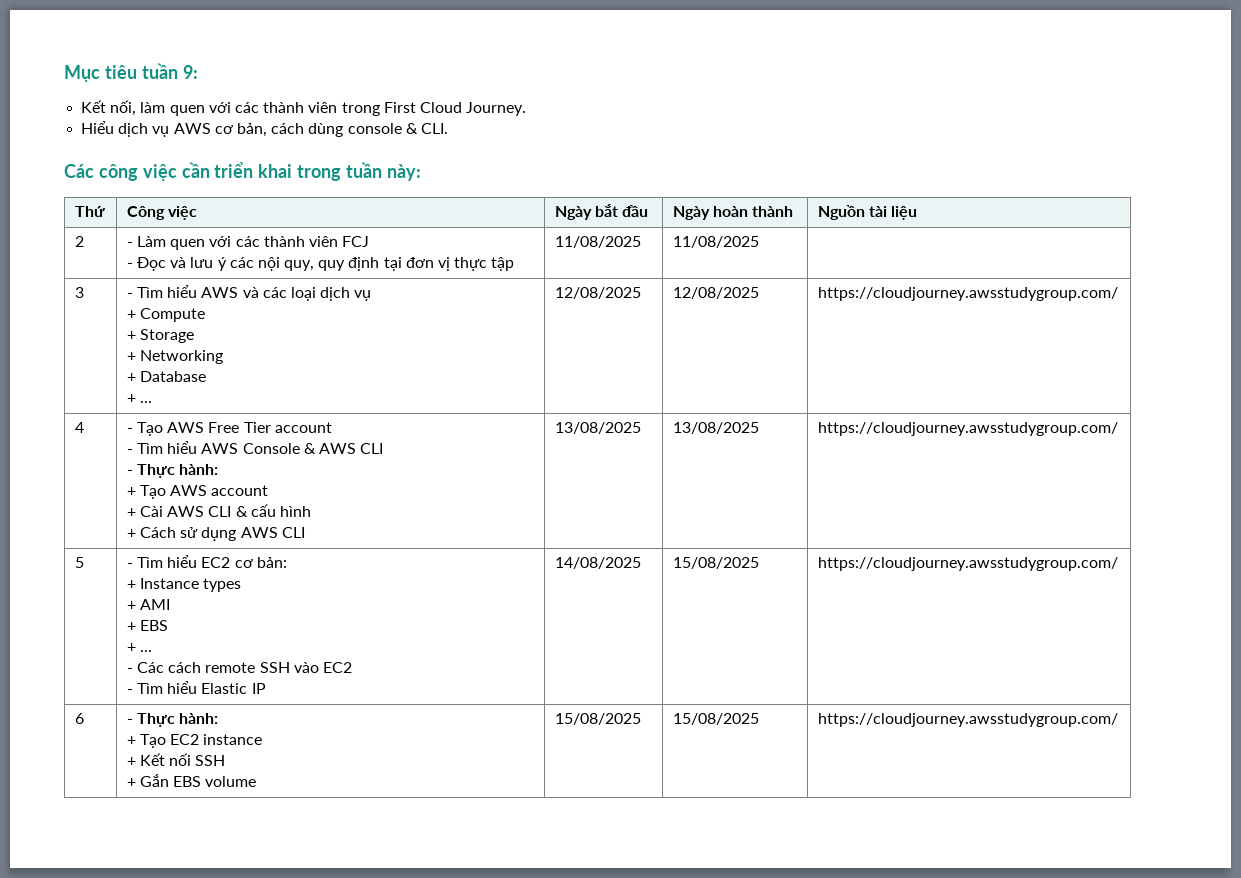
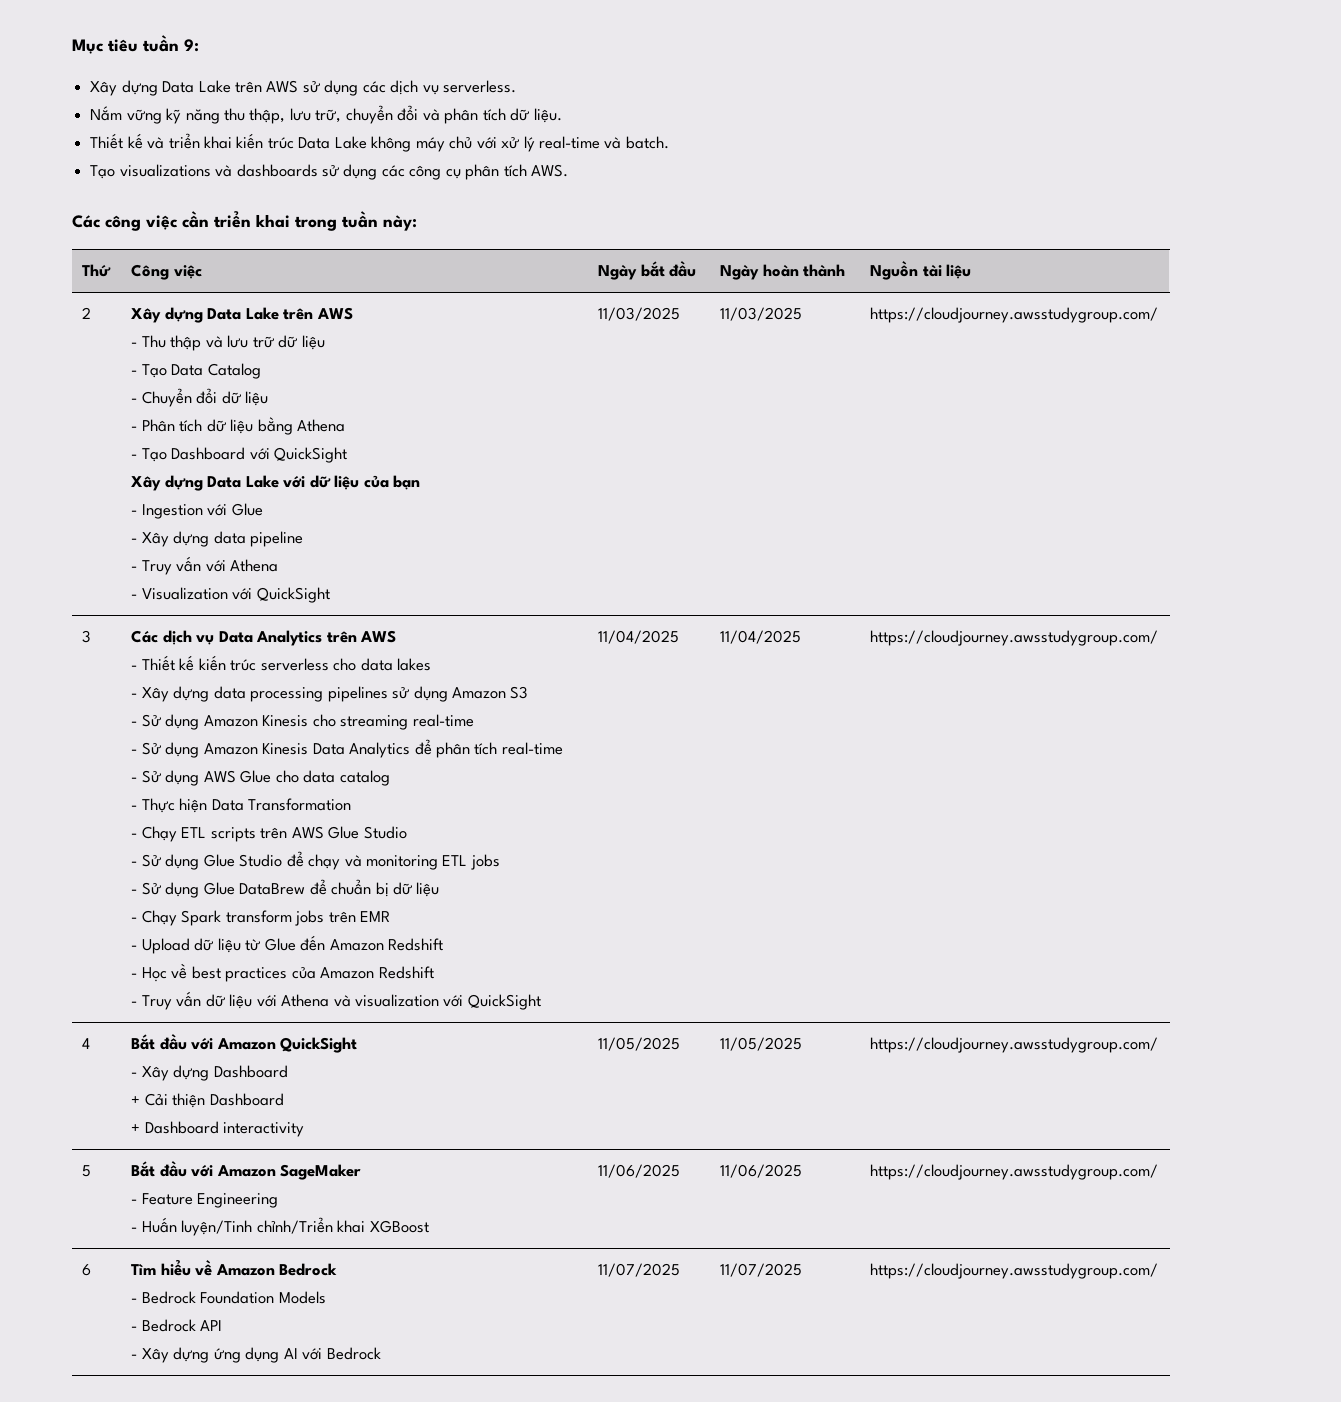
[81,100,527,116] [81,121,448,137] Kết nối, làm quen với các thành viên trong First Cloud Journey. // Hiểu dịch vụ AWS cơ bản, cách dùng console & CLI. -> [90,80,517,96] [90,105,562,124] [90,133,669,152] [90,164,569,180] Xây dựng Data Lake trên AWS sử dụng các dịch vụ serverless. // Nắm vững kỹ năng thu thập, lưu trữ, chuyển đổi và phân tích dữ liệu. // Thiết kế và triển khai kiến trúc Data Lake không máy chủ với xử lý real-time và batch. // Tạo visualizations và dashboards sử dụng các công cụ phân tích AWS.
[126,236,370,250] [126,257,515,271] [554,236,641,248] [672,236,759,248] [74,287,84,298] [126,285,372,301] [126,308,205,322] [126,329,194,343] [126,350,223,364] [126,371,206,382] [126,394,152,403] [554,287,641,299] [672,287,759,299] [817,287,1118,301] [74,422,84,433] [126,422,332,436] [126,441,384,454] [126,464,219,478] [126,485,269,499] [126,504,311,517] [126,527,305,541] [554,422,641,434] [672,422,759,434] [817,422,1118,436] [74,557,84,568] [126,555,287,568] [126,578,242,592] [126,599,170,610] [126,620,168,631] [126,643,152,652] [126,662,352,673] [126,681,266,694] [554,557,641,569] [672,557,759,569] [817,557,1118,571] [74,713,84,724] [126,713,219,727] [126,734,263,748] [126,753,226,766] [126,774,257,787] [554,713,641,725] [672,713,759,725] - Làm quen với các thành viên FCJ // - Đọc và lưu ý các nội quy, quy định tại đơn vị thực tập | 11/08/2025 | 11/08/2025 | // 3 | - Tìm hiểu AWS và các loại dịch vụ // + Compute // + Storage // + Networking // + Database // + ... | 12/08/2025 | 12/08/2025 | https://cloudjourney.awsstudygroup.com/ // 4 | - Tạo AWS Free Tier account // - Tìm hiểu AWS Console & AWS CLI // - Thực hành: // + Tạo AWS account // + Cài AWS CLI & cấu hình // + Cách sử dụng AWS CLI | 13/08/2025 | 13/08/2025 | https://cloudjourney.awsstudygroup.com/ // 5 | - Tìm hiểu EC2 cơ bản: // + Instance types // + AMI // + EBS // + ... // - Các cách remote SSH vào EC2 // - Tìm hiểu Elastic IP | 14/08/2025 | 15/08/2025 | https://cloudjourney.awsstudygroup.com/ // 6 | - Thực hành: // + Tạo EC2 instance // + Kết nối SSH // + Gắn EBS volume | 15/08/2025 | 15/08/2025 -> [131,307,353,323] [131,335,325,351] [131,363,261,379] [131,388,269,407] [131,417,346,435] [131,447,348,463] [131,475,421,491] [131,503,263,519] [131,531,304,547] [131,556,279,575] [131,587,330,603] [598,307,681,321] [720,307,803,321] [870,307,1159,323] [82,630,92,643] [131,630,397,646] [131,655,432,671] [131,686,529,702] [131,714,474,730] [131,739,563,758] [131,770,390,786] [131,798,352,813] [131,826,407,842] [131,851,500,870] [131,879,440,898] [131,910,391,926] [131,935,444,954] [131,963,434,982] [131,991,541,1010] [598,630,680,644] [720,630,802,644] [870,630,1159,646] [82,1038,91,1049] [131,1034,358,1053] [131,1065,288,1081] [131,1093,284,1108] [131,1121,305,1137] [598,1037,681,1051] [720,1037,803,1051] [870,1037,1159,1053] [82,1165,92,1177] [131,1161,362,1180] [131,1193,279,1208] [131,1217,429,1236] [598,1164,681,1178] [720,1164,803,1178] [870,1164,1159,1180] [82,1264,92,1276] [131,1259,338,1276] [131,1291,326,1304] [131,1319,223,1332] [131,1347,381,1363] [598,1263,681,1277] [720,1263,803,1277] Xây dựng Data Lake trên AWS // - Thu thập và lưu trữ dữ liệu // - Tạo Data Catalog // - Chuyển đổi dữ liệu // - Phân tích dữ liệu bằng Athena // - Tạo Dashboard với QuickSight // Xây dựng Data Lake với dữ liệu của bạn // - Ingestion với Glue // - Xây dựng data pipeline // - Truy vấn với Athena // - Visualization với QuickSight | 11/03/2025 | 11/03/2025 | https://cloudjourney.awsstudygroup.com/ // 3 | Các dịch vụ Data Analytics trên AWS // - Thiết kế kiến trúc serverless cho data lakes // - Xây dựng data processing pipelines sử dụng Amazon S3 // - Sử dụng Amazon Kinesis cho streaming real-time // - Sử dụng Amazon Kinesis Data Analytics để phân tích real-time // - Sử dụng AWS Glue cho data catalog // - Thực hiện Data Transformation // - Chạy ETL scripts trên AWS Glue Studio // - Sử dụng Glue Studio để chạy và monitoring ETL jobs // - Sử dụng Glue DataBrew để chuẩn bị dữ liệu // - Chạy Spark transform jobs trên EMR // - Upload dữ liệu từ Glue đến Amazon Redshift // - Học về best practices của Amazon Redshift // - Truy vấn dữ liệu với Athena và visualization với QuickSight | 11/04/2025 | 11/04/2025 | https://cloudjourney.awsstudygroup.com/ // 4 | Bắt đầu với Amazon QuickSight // - Xây dựng Dashboard // + Cải thiện Dashboard // + Dashboard interactivity | 11/05/2025 | 11/05/2025 | https://cloudjourney.awsstudygroup.com/ // 5 | Bắt đầu với Amazon SageMaker // - Feature Engineering // - Huấn luyện/Tinh chỉnh/Triển khai XGBoost | 11/06/2025 | 11/06/2025 | https://cloudjourney.awsstudygroup.com/ // 6 | Tìm hiểu về Amazon Bedrock // - Bedrock Foundation Models // - Bedrock API // - Xây dựng ứng dụng AI với Bedrock | 11/07/2025 | 11/07/2025

